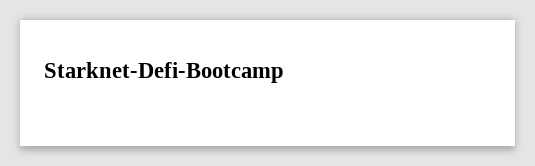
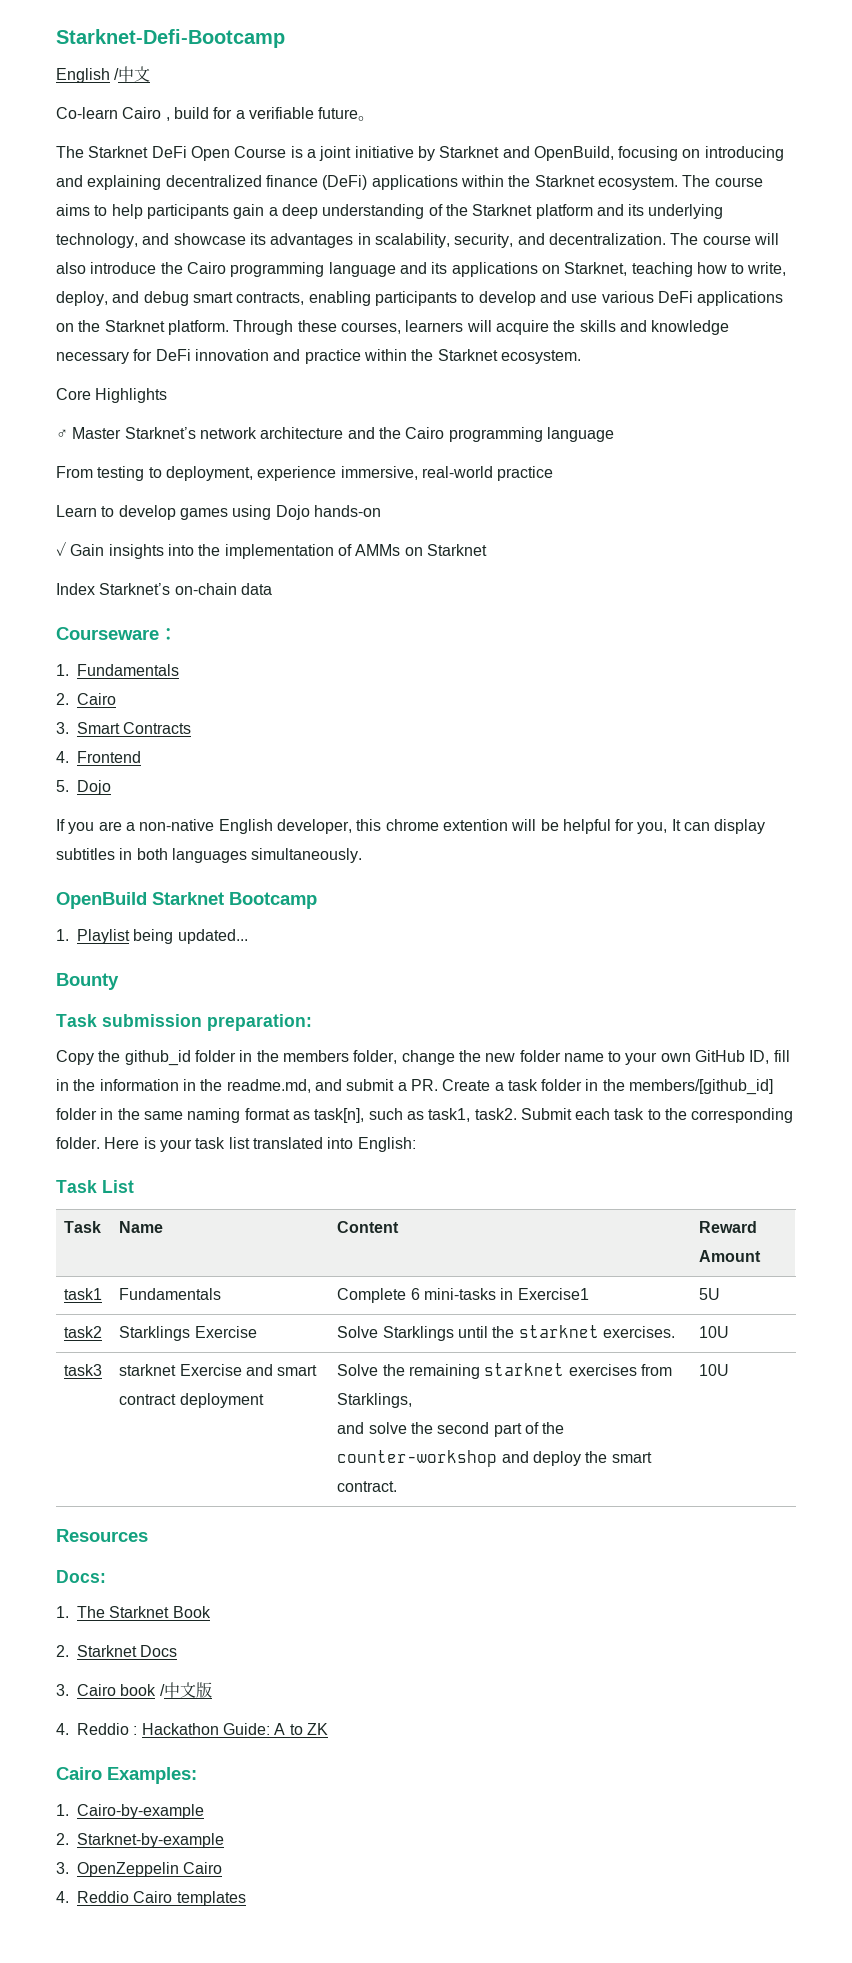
(284, 72) none -> [56,66,151,83] [56,107,375,121] [56,146,784,161] [56,175,763,190] [56,204,724,219] [56,233,779,248] [56,262,787,277] [56,291,784,306] [56,320,730,335] [56,349,581,364] [56,388,168,403] [56,427,614,442] [56,466,554,481] [56,505,381,520] [56,541,487,559] [56,583,272,595] [56,627,178,640] [56,664,179,676] [56,693,116,705] [56,722,192,734] [56,751,141,763] [56,780,111,795] [56,819,766,834] [56,848,363,863] [56,892,317,909] [56,929,248,944] [56,973,119,990] [56,1014,312,1031] [56,1050,790,1066] [56,1079,774,1095] [56,1108,794,1123] [56,1137,416,1152] [56,1180,134,1193] [64,1221,102,1233] [119,1221,164,1233] [337,1221,400,1233] [699,1221,758,1233] [699,1250,762,1262] [64,1288,103,1300] [119,1288,222,1300] [337,1288,589,1303] [699,1288,721,1300] [64,1326,103,1338] [119,1326,257,1341] [337,1325,675,1341] [699,1326,730,1338] [64,1364,103,1376] [119,1364,318,1376] [119,1393,264,1408] [337,1363,672,1379] [337,1393,413,1408] [337,1422,565,1437] [337,1450,652,1467] [337,1481,398,1492] [699,1364,730,1376] [56,1529,148,1542] [56,1570,106,1583] [56,1606,211,1618] [56,1645,178,1657] [56,1682,212,1698] [56,1723,328,1735] [56,1767,197,1784] [56,1804,204,1819] [56,1833,224,1848] [56,1862,223,1877] [56,1891,246,1906] // English /中文 // Co-learn Cairo , build for a verifiable future。 // The Starknet DeFi Open Course is a joint initiative by Starknet and OpenBuild, focusing on introducing and explaining decentralized finance (DeFi) applications within the Starknet ecosystem. The course aims to help participants gain a deep understanding of the Starknet platform and its underlying technology, and showcase its advantages in scalability, security, and decentralization. The course will also introduce the Cairo programming language and its applications on Starknet, teaching how to write, deploy, and debug smart contracts, enabling participants to develop and use various DeFi applications on the Starknet platform. Through these courses, learners will acquire the skills and knowledge necessary for DeFi innovation and practice within the Starknet ecosystem. // Core Highlights // ♂ Master Starknet’s network architecture and the Cairo programming language // From testing to deployment, experience immersive, real-world practice // Learn to develop games using Dojo hands-on // ✓ Gain insights into the implementation of AMMs on Starknet // Index Starknet’s on-chain data // Courseware： // 1. Fundamentals // 2. Cairo // 3. Smart Contracts // 4. Frontend // 5. Dojo // If you are a non-native English developer, this chrome extention will be helpful for you, It can display subtitles in both languages simultaneously. // OpenBuild Starknet Bootcamp // 1. Playlist being updated... // Bounty // Task submission preparation: // Copy the github_id folder in the members folder, change the new folder name to your own GitHub ID, fill in the information in the readme.md, and submit a PR. Create a task folder in the members/[github_id] folder in the same naming format as task[n], such as task1, task2. Submit each task to the corresponding folder. Here is your task list translated into English: // Task List // Task | Name | Content | Reward Amount // task1 | Fundamentals | Complete 6 mini-tasks in Exercise1 | 5U // task2 | Starklings Exercise | Solve Starklings until the starknet exercises. | 10U // task3 | starknet Exercise and smart contract deployment | Solve the remaining starknet exercises from Starklings, // and solve the second part of the counter-workshop and deploy the smart contract. | 10U // Resources // Docs: // 1. The Starknet Book // 2. Starknet Docs // 3. Cairo book /中文版 // 4. Reddio : Hackathon Guide: A to ZK // Cairo Examples: // 1. Cairo-by-example // 2. Starknet-by-example // 3. OpenZeppelin Cairo // 4. Reddio Cairo templates

